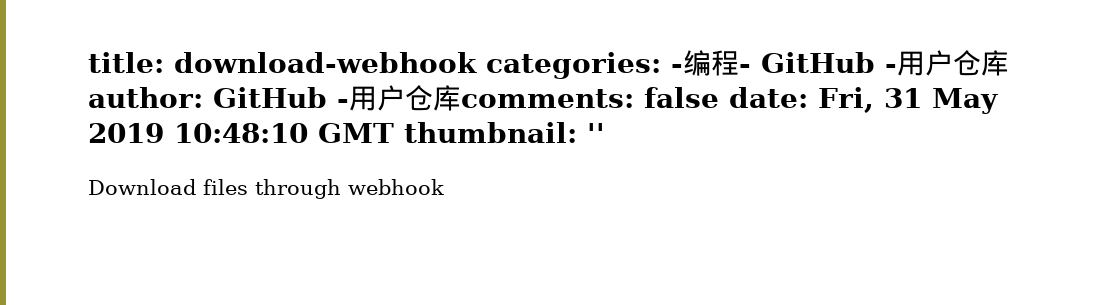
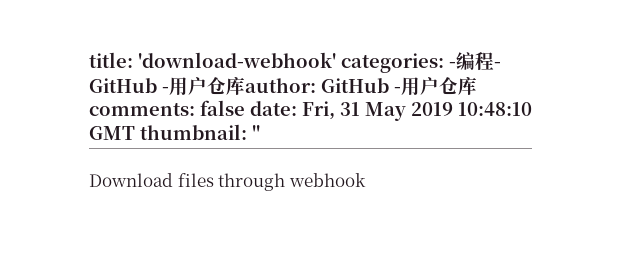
[174,52,477,73] download-webhook -> [138,52,336,68] 'download-webhook'

